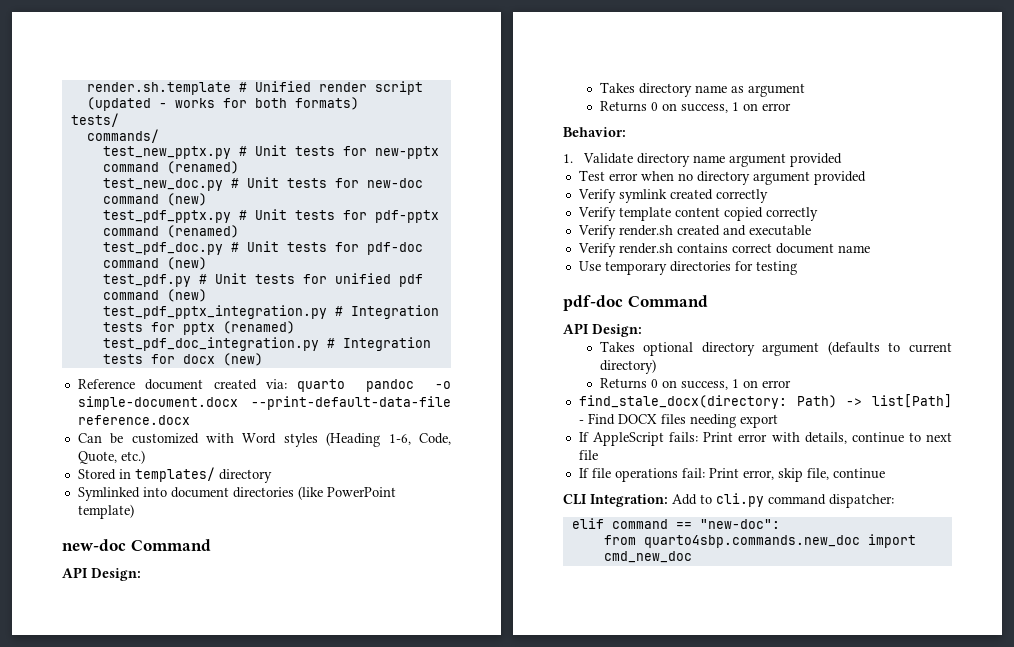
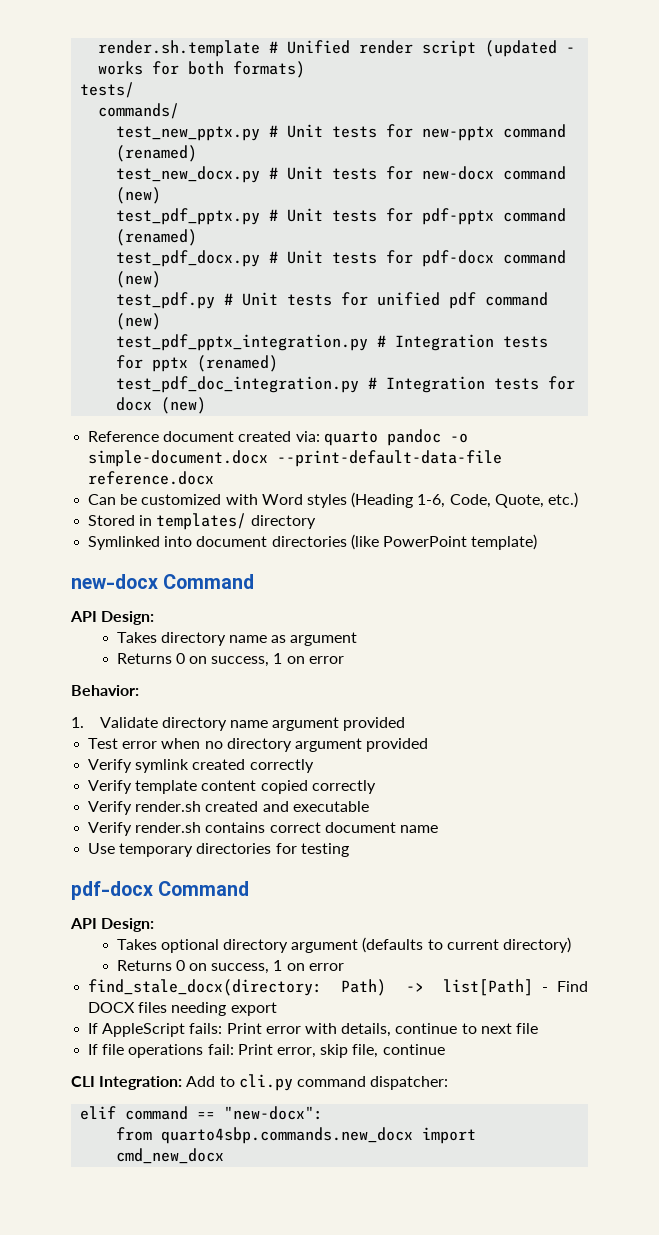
[102,177,423,191] test_new_doc.py # Unit tests for new-doc -> [116,166,495,183] test_new_docx.py # Unit tests for new-docx
[102,241,423,255] test_pdf_doc.py # Unit tests for pdf-doc -> [116,250,495,267] test_pdf_docx.py # Unit tests for pdf-docx
[62,539,126,551] new-doc -> [71,574,158,589] new-docx
[563,295,623,311] pdf-doc -> [71,881,153,900] pdf-docx
[699,519,780,529] "new-doc": -> [224,1106,324,1120] "new-docx":
[643,534,916,548] [603,551,692,563] quarto4sbp.commands.new_doc import cmd_new_doc -> [161,1127,477,1144] [116,1148,225,1164] quarto4sbp.commands.new_docx import cmd_new_docx

